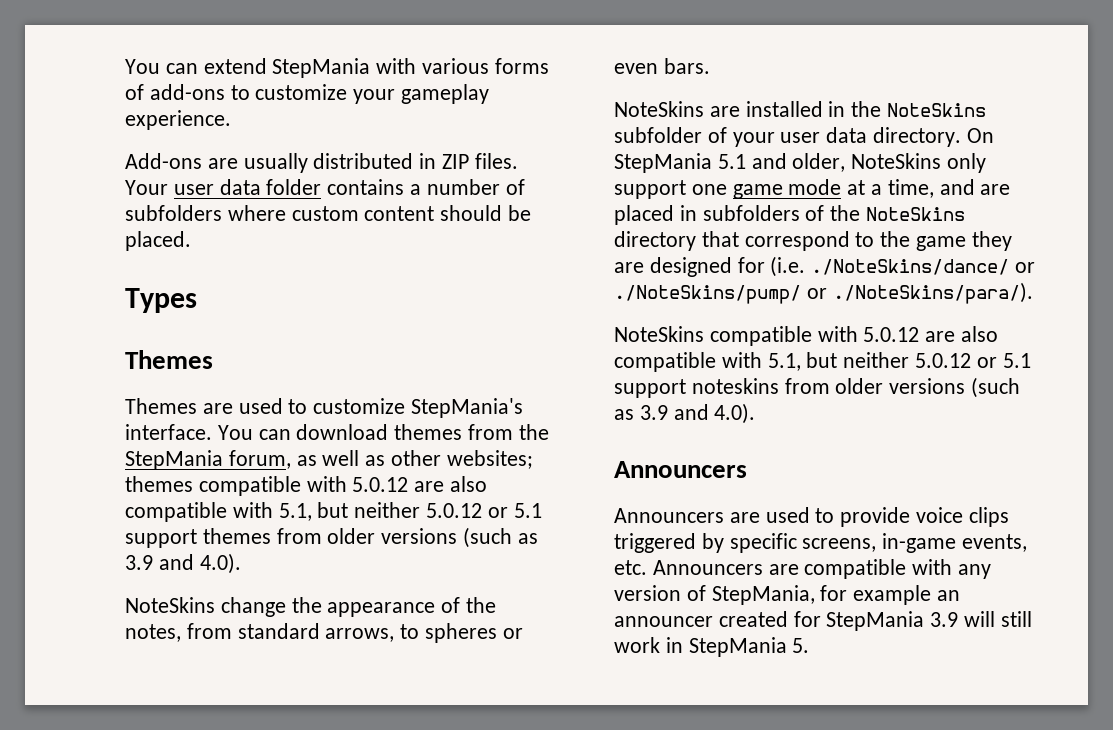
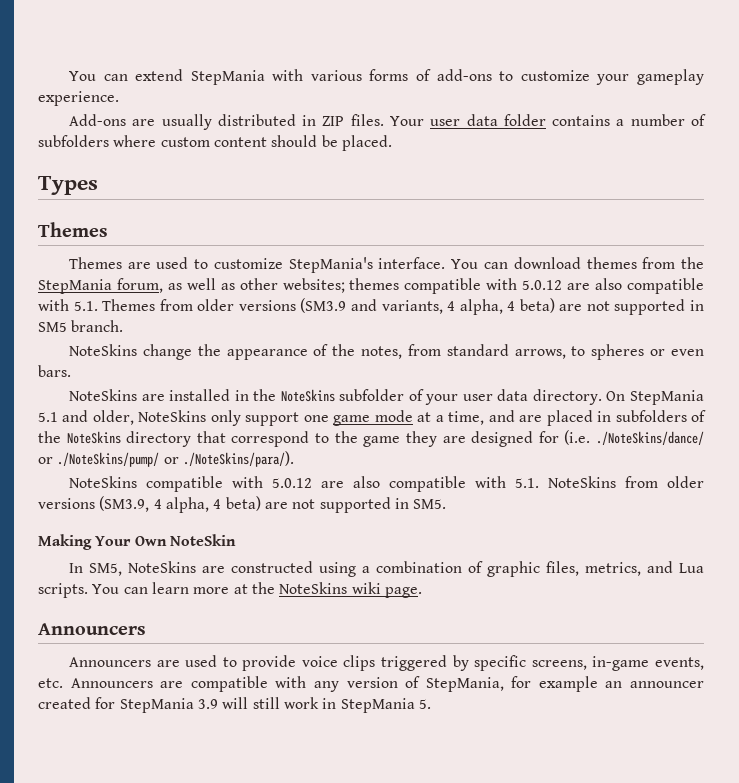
[278,502,542,521] [125,527,538,548] [125,553,241,574] 5.1, but neither 5.0.12 or 5.1 support themes from older versions (such as 3.9 and 4.0). -> [73,298,704,315] [38,320,124,332] 5.1. Themes from older versions (SM3.9 and variants, 4 alpha, 4 beta) are not supported in SM5 branch.
[767,352,1031,371] [614,377,1021,398] [614,403,756,424] 5.1, but neither 5.0.12 or 5.1 support noteskins from older versions (such as 3.9 and 4.0). -> [514,476,704,488] [38,496,447,513] [38,534,236,550] [68,561,705,577] [38,582,422,598] 5.1. NoteSkins from older versions (SM3.9, 4 alpha, 4 beta) are not supported in SM5. // Making Your Own NoteSkin // In SM5, NoteSkins are constructed using a combination of graphic files, metrics, and Lua scripts. You can learn more at the NoteSkins wiki page.

